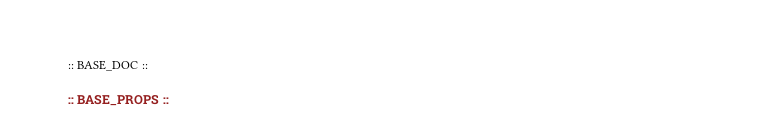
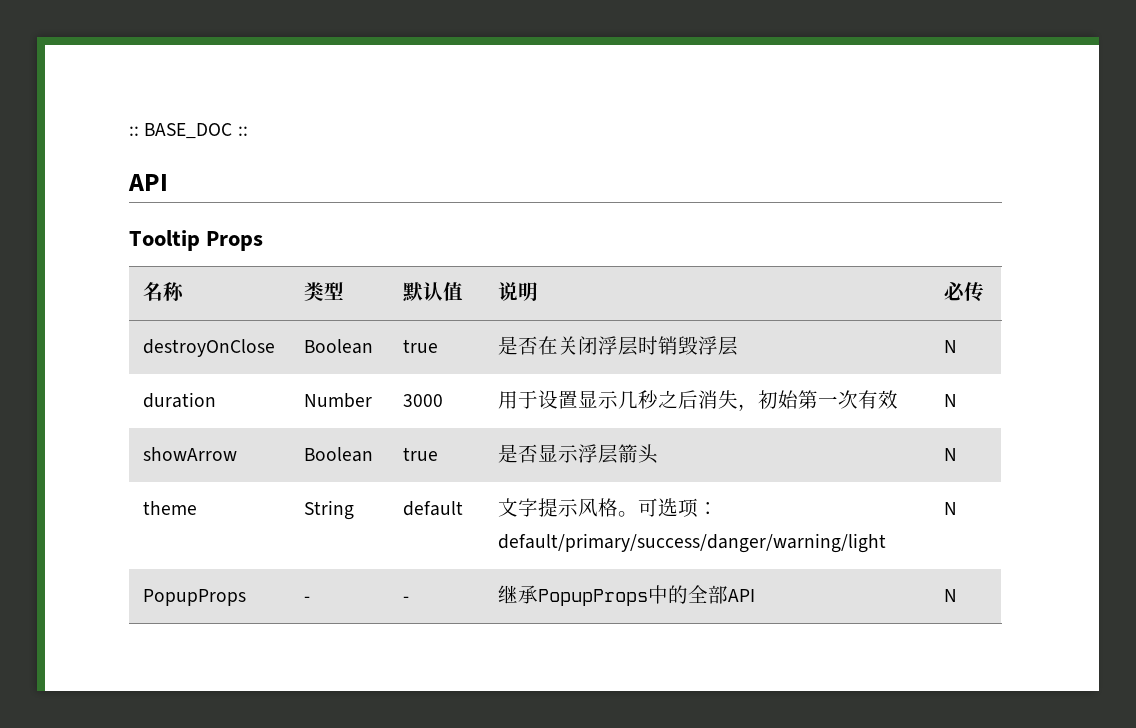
[68,94,169,106] :: BASE_PROPS :: -> [128,174,168,191] [129,230,264,251] [143,282,185,301] [304,282,345,301] [403,282,464,302] [498,282,539,301] [944,282,985,302] [143,339,276,357] [304,339,374,354] [403,339,439,353] [498,336,739,356] [944,340,958,353] [143,392,217,408] [304,393,373,408] [403,394,444,407] [498,390,899,411] [944,394,958,407] [143,447,238,461] [304,447,374,462] [403,447,439,461] [498,444,659,464] [944,448,958,461] [143,501,198,515] [304,500,355,520] [403,501,464,516] [498,498,719,518] [498,533,887,553] [944,502,958,515] [143,589,247,606] [304,596,311,602] [403,596,410,602] [498,585,756,606] [944,589,958,602] API // Tooltip Props // 名称 | 类型 | 默认值 | 说明 | 必传 // destroyOnClose | Boolean | true | 是否在关闭浮层时销毁浮层 | N // duration | Number | 3000 | 用于设置显示几秒之后消失，初始第一次有效 | N // showArrow | Boolean | true | 是否显示浮层箭头 | N // theme | String | default | 文字提示风格。可选项：default/primary/success/danger/warning/light | N // PopupProps | - | - | 继承PopupProps中的全部API | N

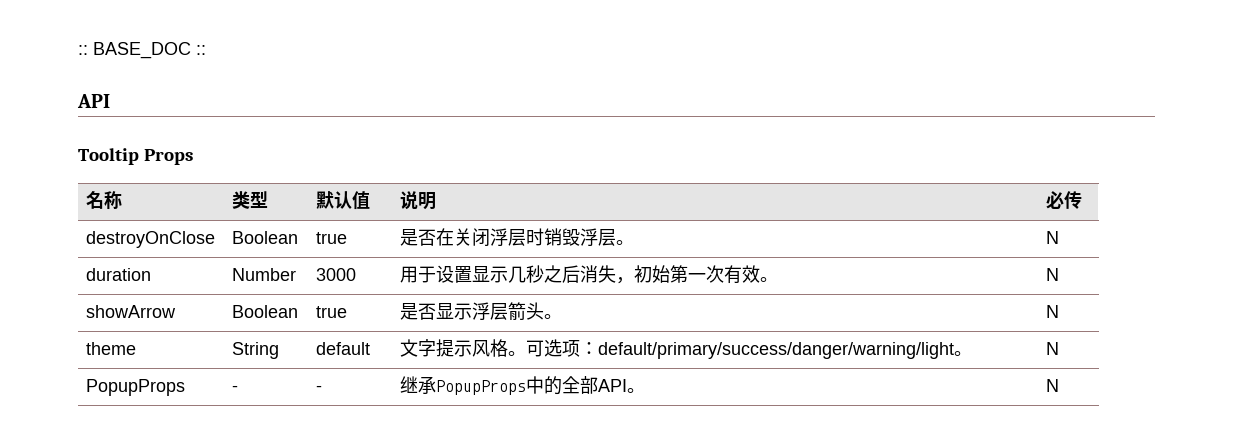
(739, 346) none -> [616,240,635,245] 。
(899, 399) none -> [760,277,779,282] 。
(659, 454) none -> [544,314,563,319] 。
(887, 543) none -> [954,351,973,356] 。
(756, 595) none -> [627,388,646,393] 。

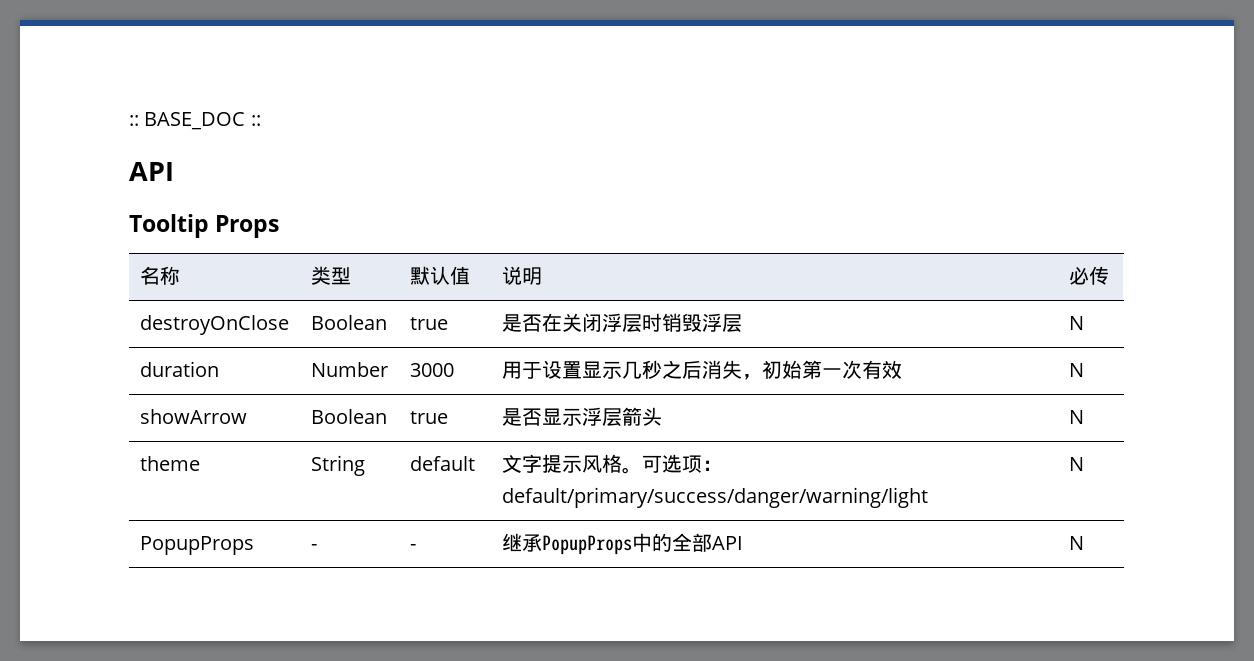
[616,240,635,245] 。 -> (742, 323) none
[760,277,779,282] 。 -> (902, 369) none
[544,314,563,319] 。 -> (662, 416) none
[954,351,973,356] 。 -> (928, 497) none
[627,388,646,393] 。 -> (743, 543) none

